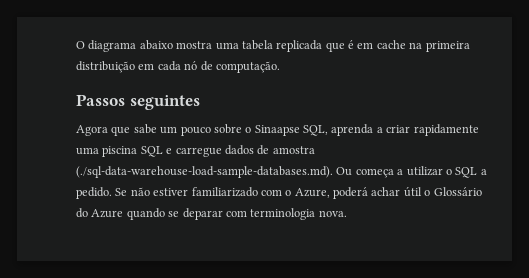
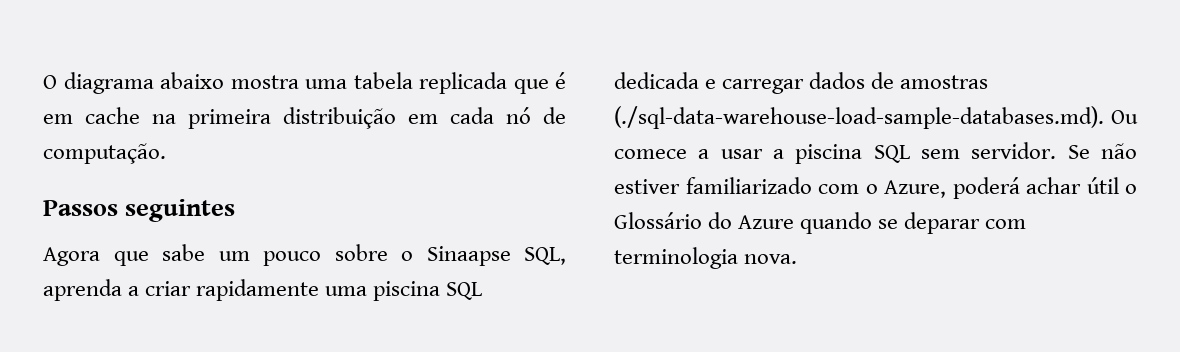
[166,147,222,157] e carregue -> [614,72,805,94] dedicada e carregar
[272,146,315,154] amostra -> [900,75,989,89] amostras
[355,166,487,178] [76,187,112,199] começa a utilizar o SQL a pedido. -> [614,142,1057,164] comece a usar a piscina SQL sem servidor.

